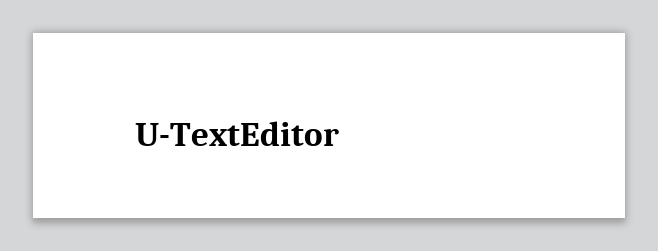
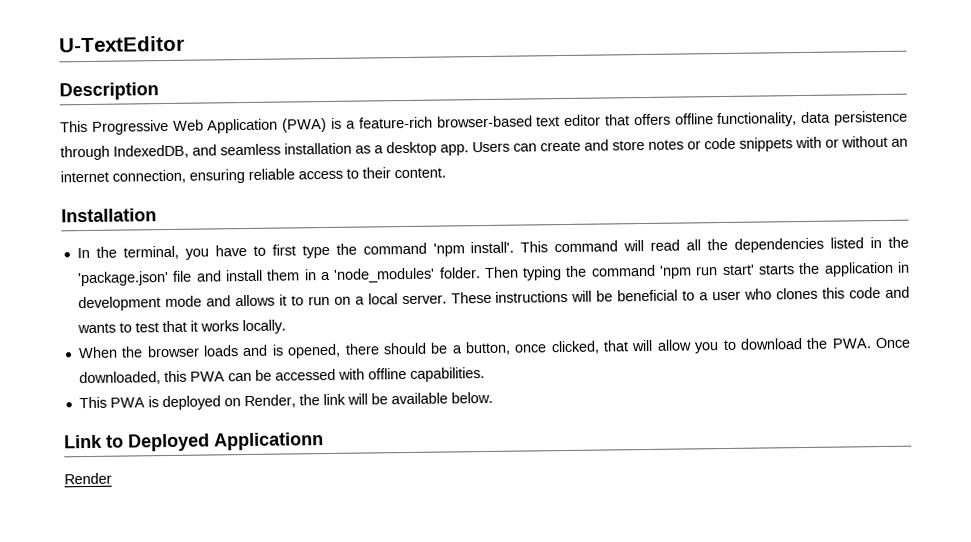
(339, 133) none -> [59,82,159,101] [60,110,908,135] [60,135,908,161] [60,167,446,184] [61,208,157,223] [76,236,909,260] [76,261,910,287] [77,286,910,312] [76,319,286,335] [77,337,911,359] [78,367,485,386] [78,391,493,411] [64,432,324,452] [64,472,112,485] // Description // This Progressive Web Application (PWA) is a feature-rich browser-based text editor that offers offline functionality, data persistence through IndexedDB, and seamless installation as a desktop app. Users can create and store notes or code snippets with or without an internet connection, ensuring reliable access to their content. // Installation // In the terminal, you have to first type the command 'npm install'. This command will read all the dependencies listed in the 'package.json' file and install them in a 'node_modules' folder. Then typing the command 'npm run start' starts the application in development mode and allows it to run on a local server. These instructions will be beneficial to a user who clones this code and wants to test that it works locally. // When the browser loads and is opened, there should be a button, once clicked, that will allow you to download the PWA. Once downloaded, this PWA can be accessed with offline capabilities. // This PWA is deployed on Render, the link will be available below. // Link to Deployed Applicationn // Render

